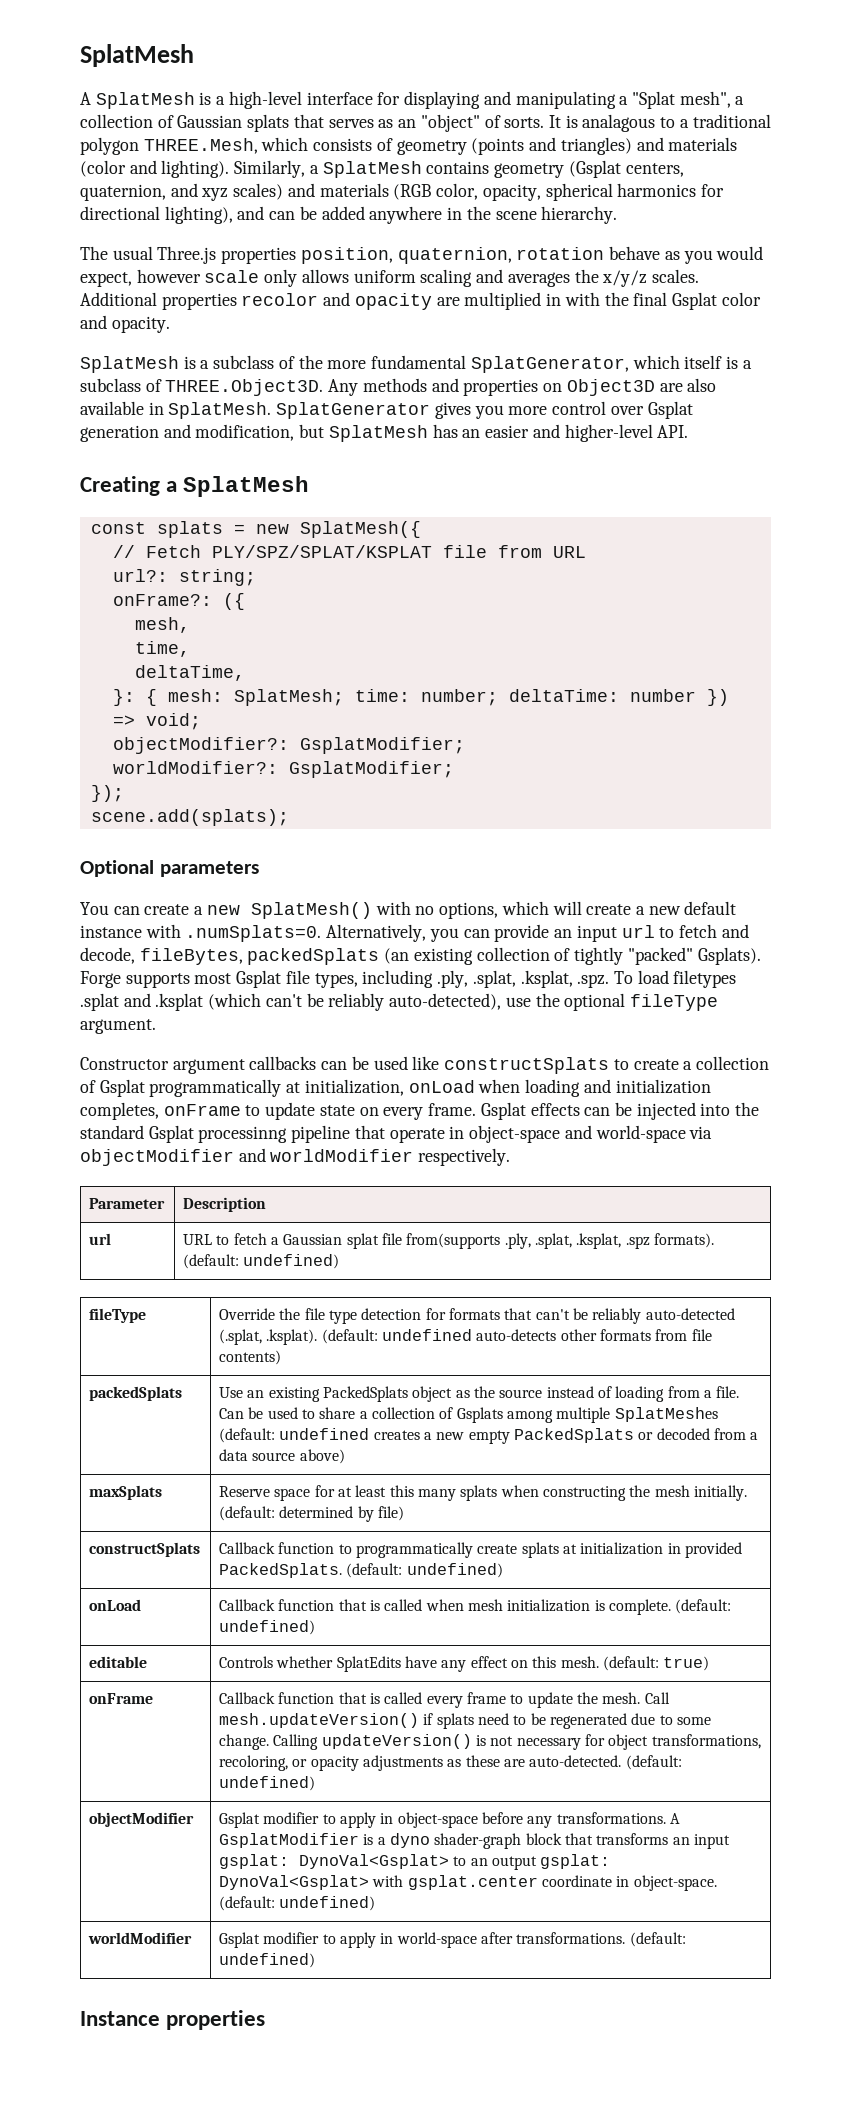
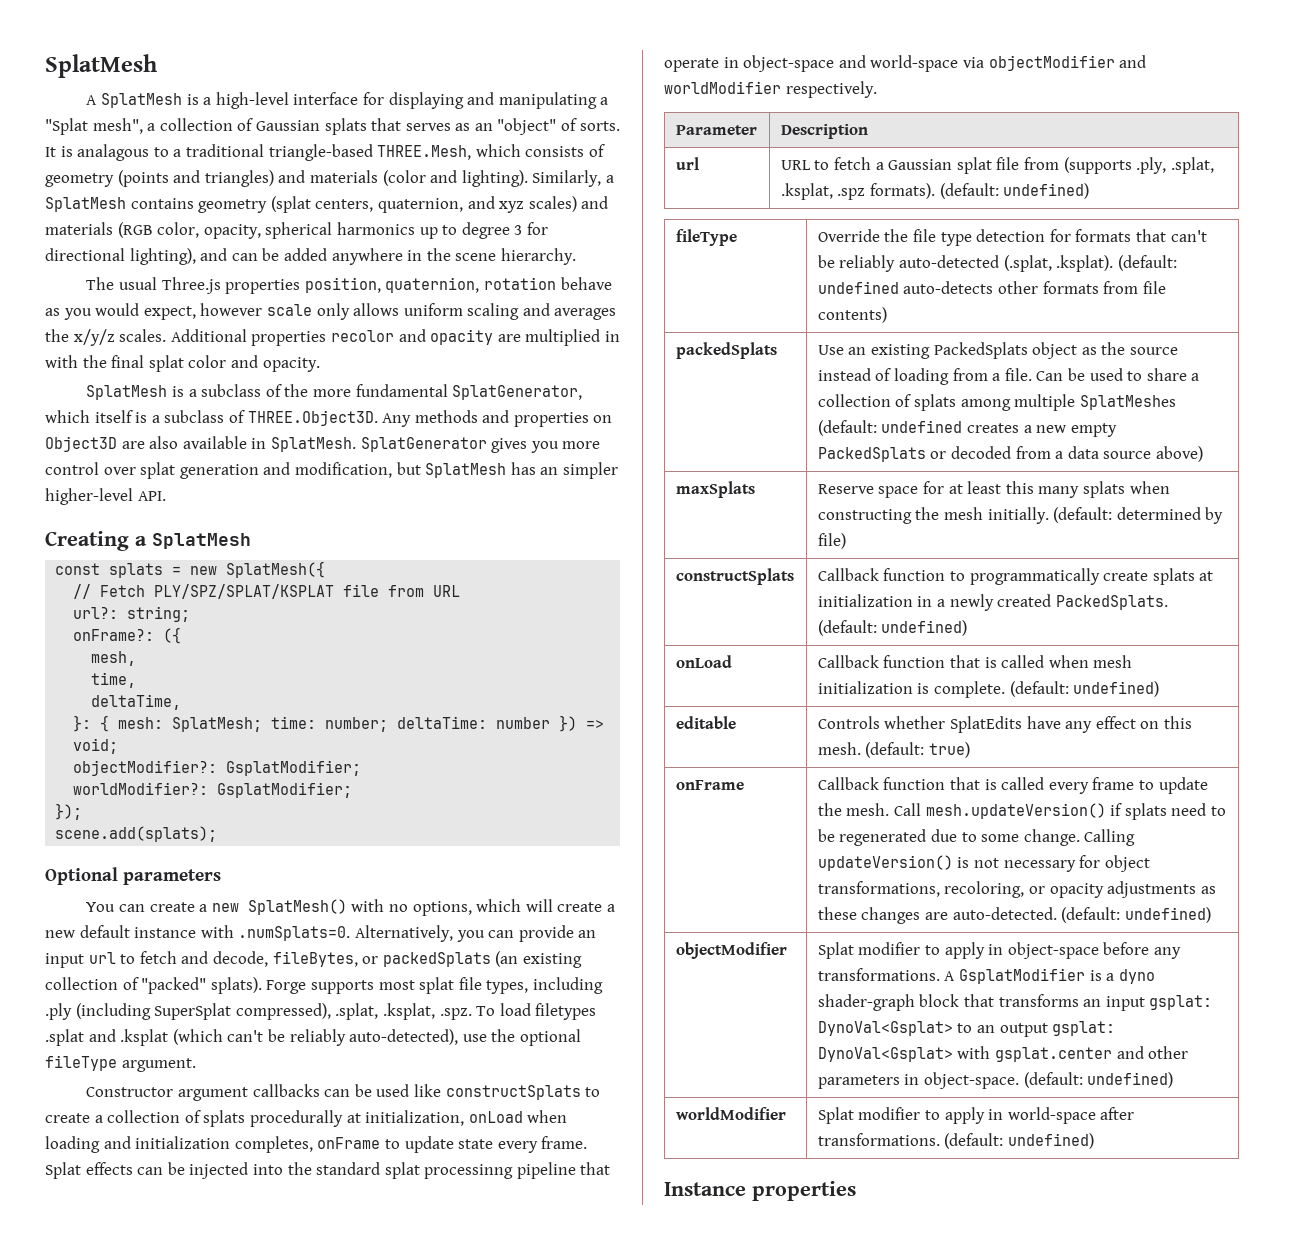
[80,137,139,155] polygon -> [268,144,373,161] triangle-based
[568,160,621,178] (Gsplat -> [270,196,311,213] (splat
(697, 190) none -> [419,222,523,239] up to degree 3
[671,292,717,310] Gsplat -> [148,355,184,372] splat
[647,401,693,419] Gsplat -> [140,462,176,479] splat
[485,424,560,438] easier and -> [562,462,618,479] simpler
(243, 956) none -> [362,956,379,964] or
[574,947,761,965] tightly "packed" Gsplats). -> [141,977,262,994] "packed" splats).
[236,970,282,988] Gsplat -> [419,977,455,994] splat
[437,970,469,988] .ply, -> [45,1003,331,1020] .ply (including SuperSplat compressed),
[99,1079,282,1097] Gsplat programmatically -> [203,1110,343,1127] splats procedurally
[359,1107,379,1116] on -> (494, 1144) none
[480,1102,526,1120] Gsplat -> [45,1162,81,1179] Splat
[148,1125,194,1143] Gsplat -> [384,1162,420,1179] splat
[406,1233,501,1249] from(supports -> [1023,157,1132,174] from (supports
[456,1407,503,1423] Gsplats -> [913,394,956,411] splats
[685,1542,743,1558] provided -> [936,594,1052,611] a newly created
(500, 1761) none -> [861,907,921,924] changes
[219,1812,261,1828] Gsplat -> [817,942,854,959] Splat
[542,1875,613,1887] coordinate -> [1116,1046,1189,1059] [817,1075,900,1089] and other parameters
[219,1932,261,1948] Gsplat -> [817,1107,854,1124] Splat

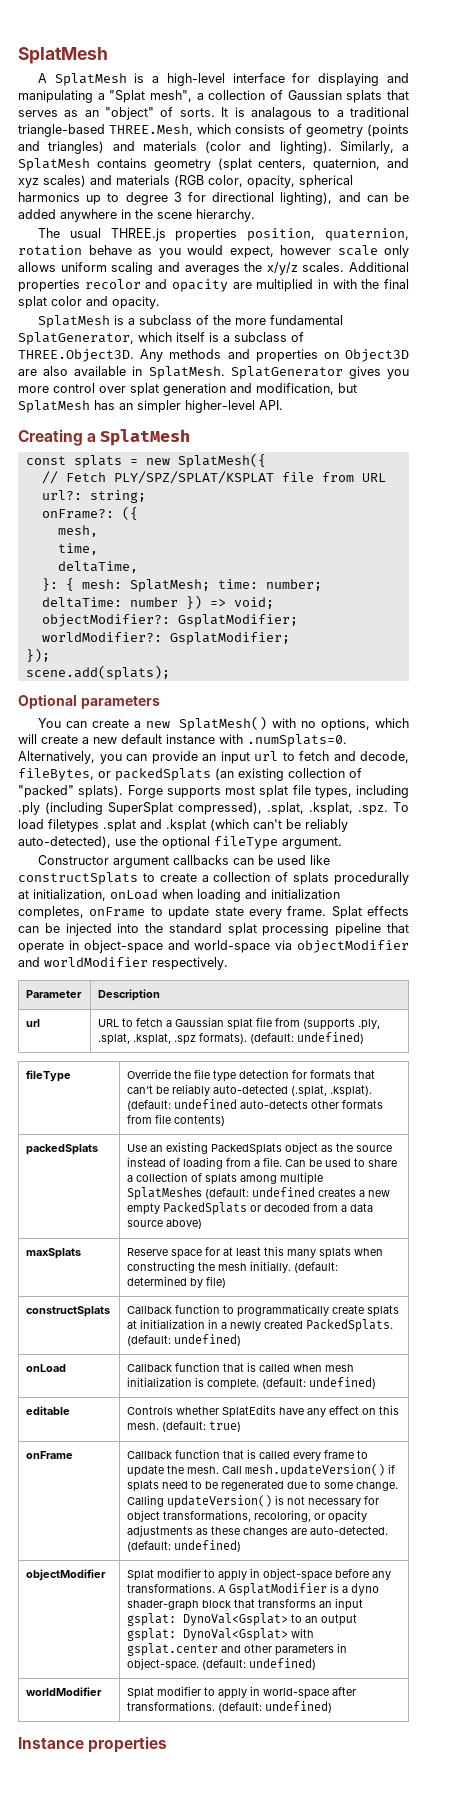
[161,277,221,294] Three.js -> [110,228,166,241] THREE.js
[424,1164,514,1179] processinng -> [262,923,330,936] processing

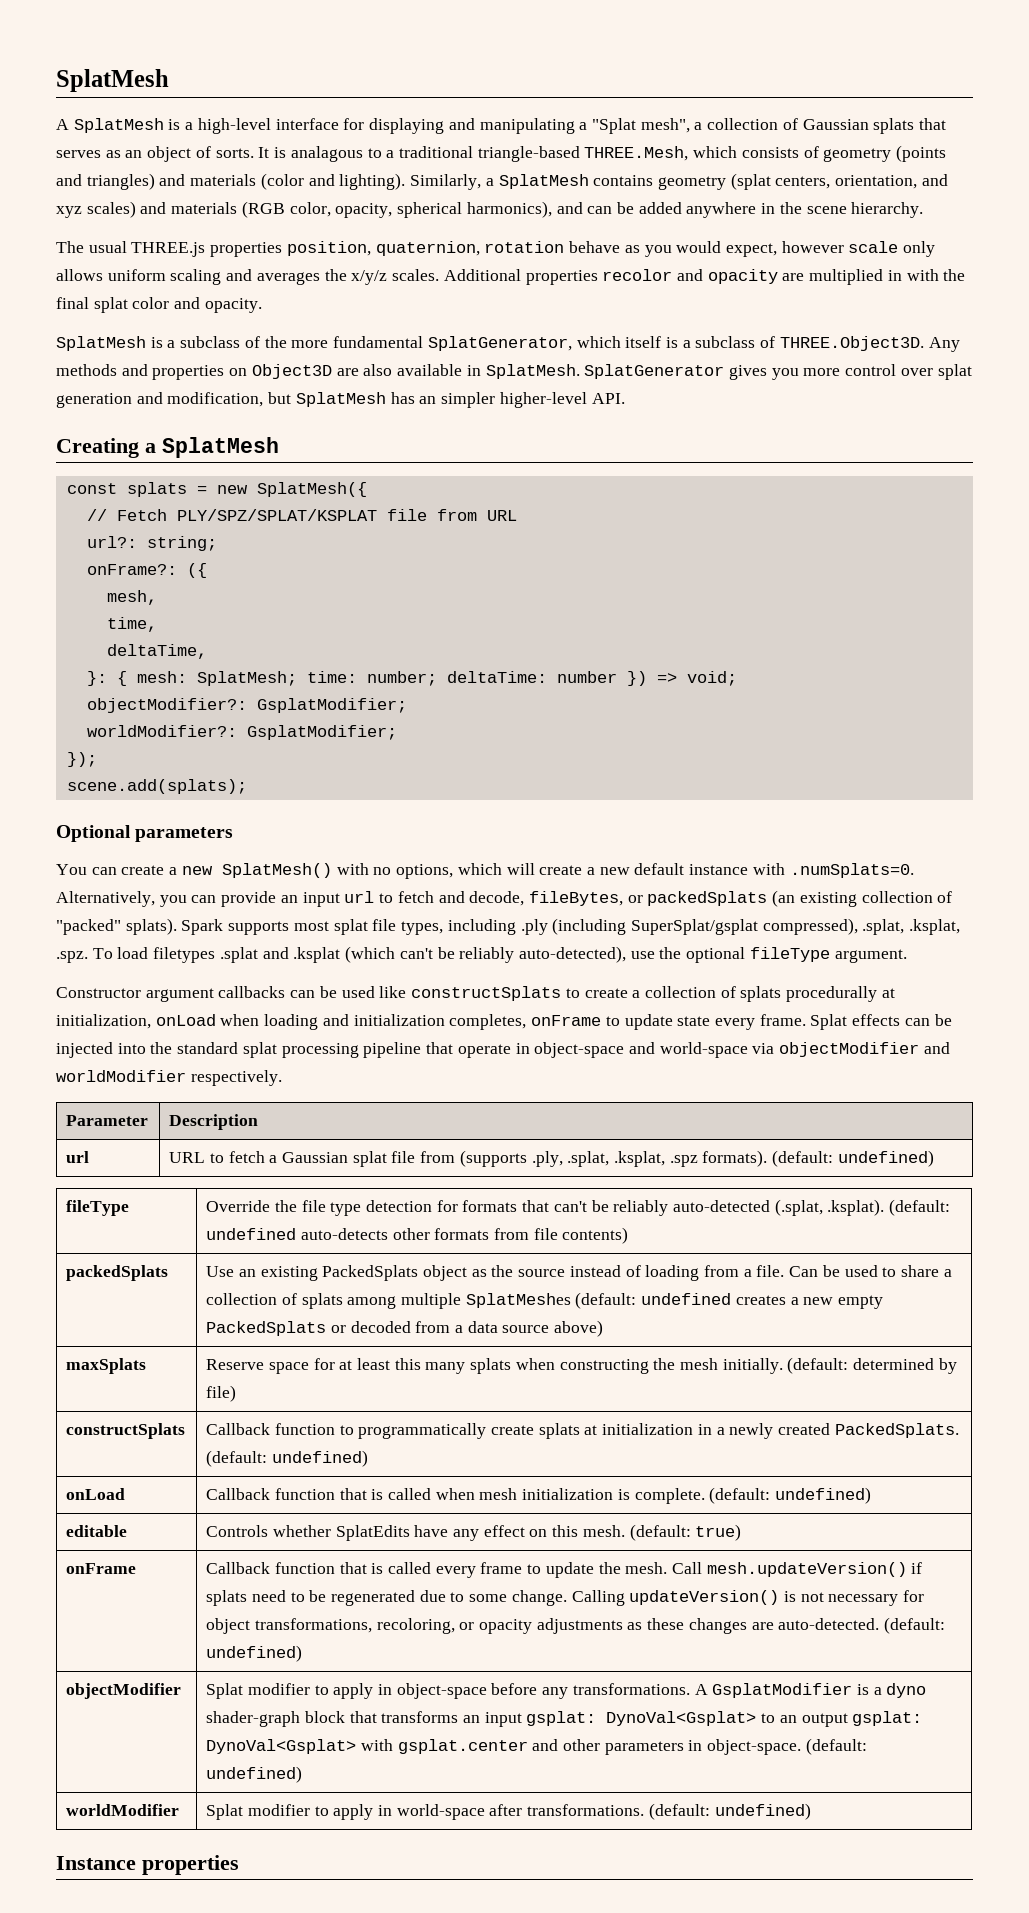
[105,107,155,120] "object" -> [147,146,192,162] object
[313,158,381,171] quaternion, -> [835,175,918,189] orientation,
[18,192,333,205] harmonics up to degree 3 for directional lighting), -> [466,201,552,218] harmonics),
[127,785,163,798] Forge -> [181,919,224,935] Spark
[108,802,173,815] SuperSplat -> [630,919,758,935] SuperSplat/gsplat

